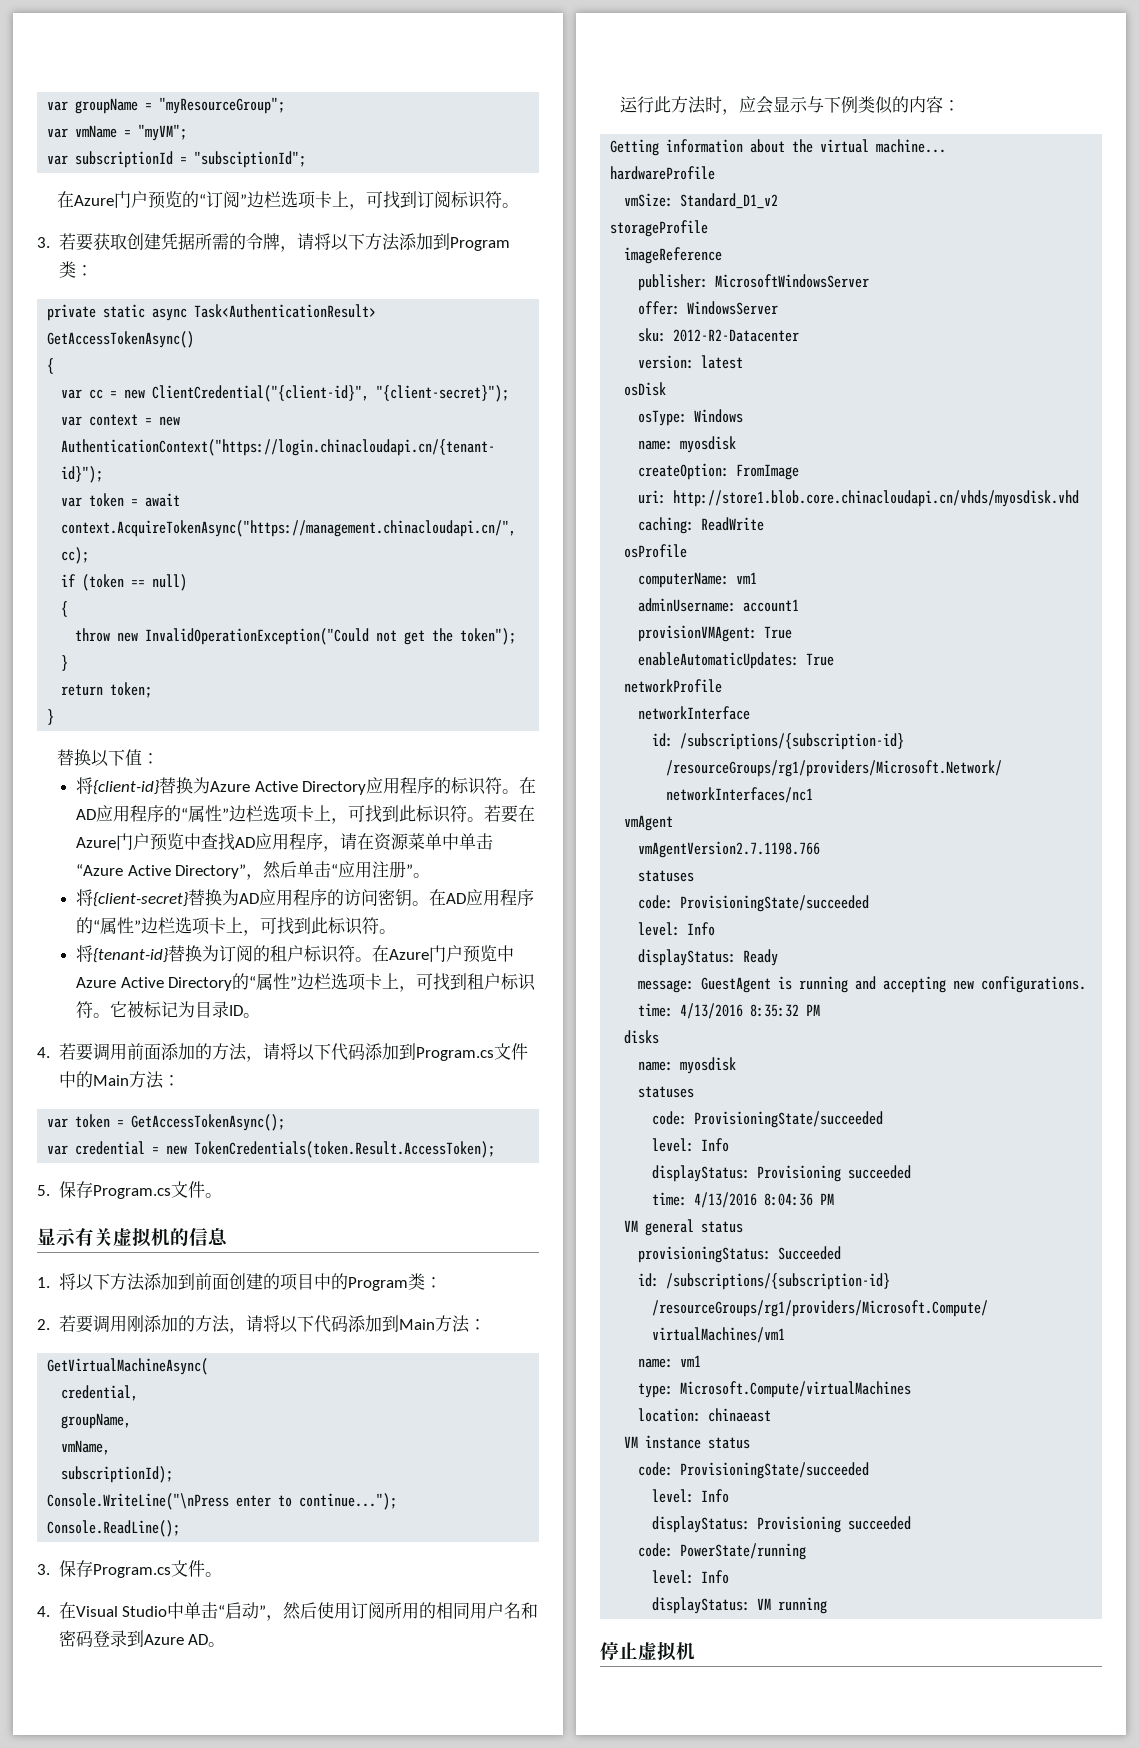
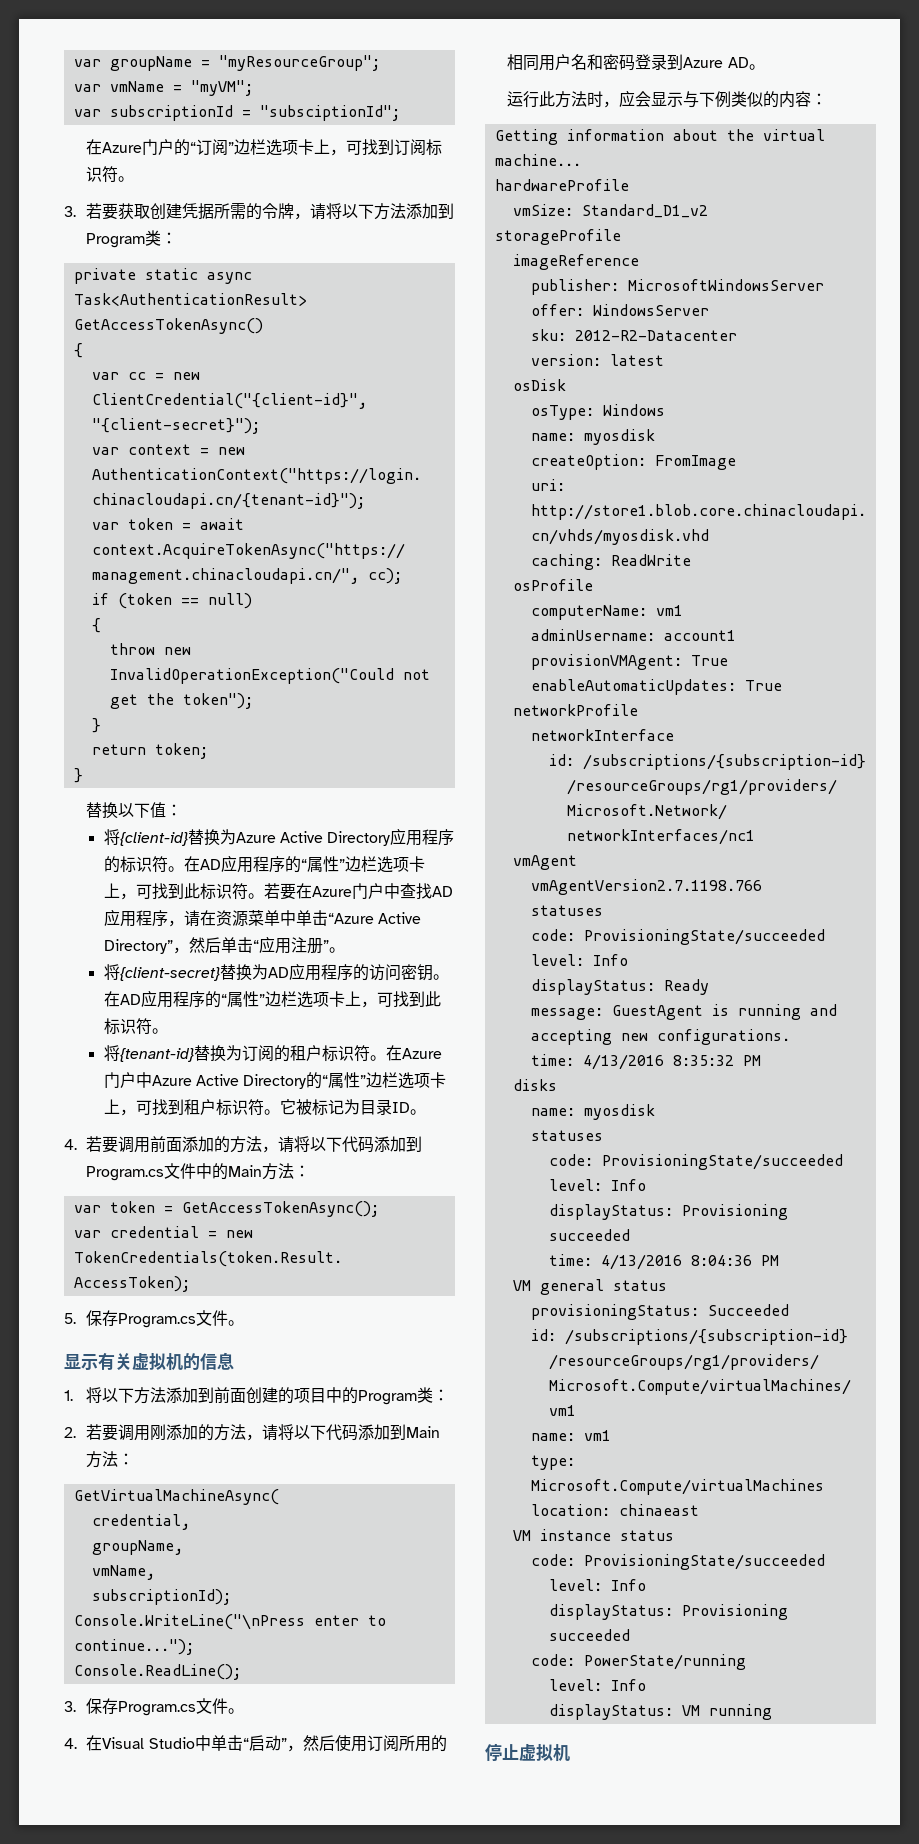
[148,191,183,209] 预览 -> (175, 147) none
[150,833,185,851] 预览 -> (384, 891) none
[463,945,498,963] 预览 -> (136, 1080) none

